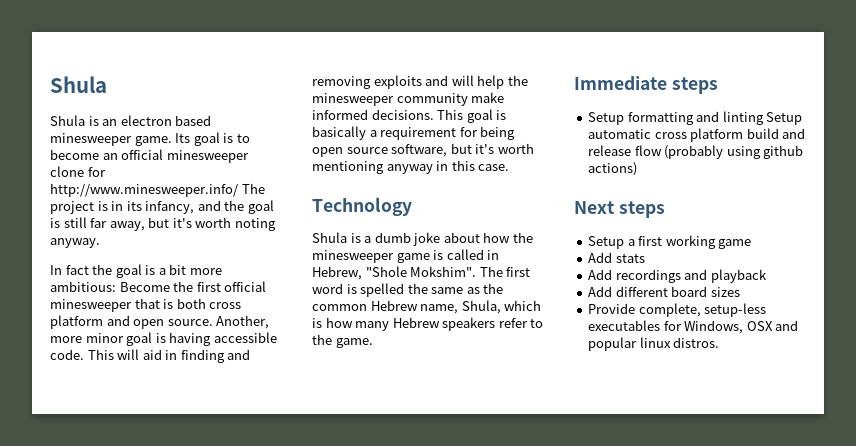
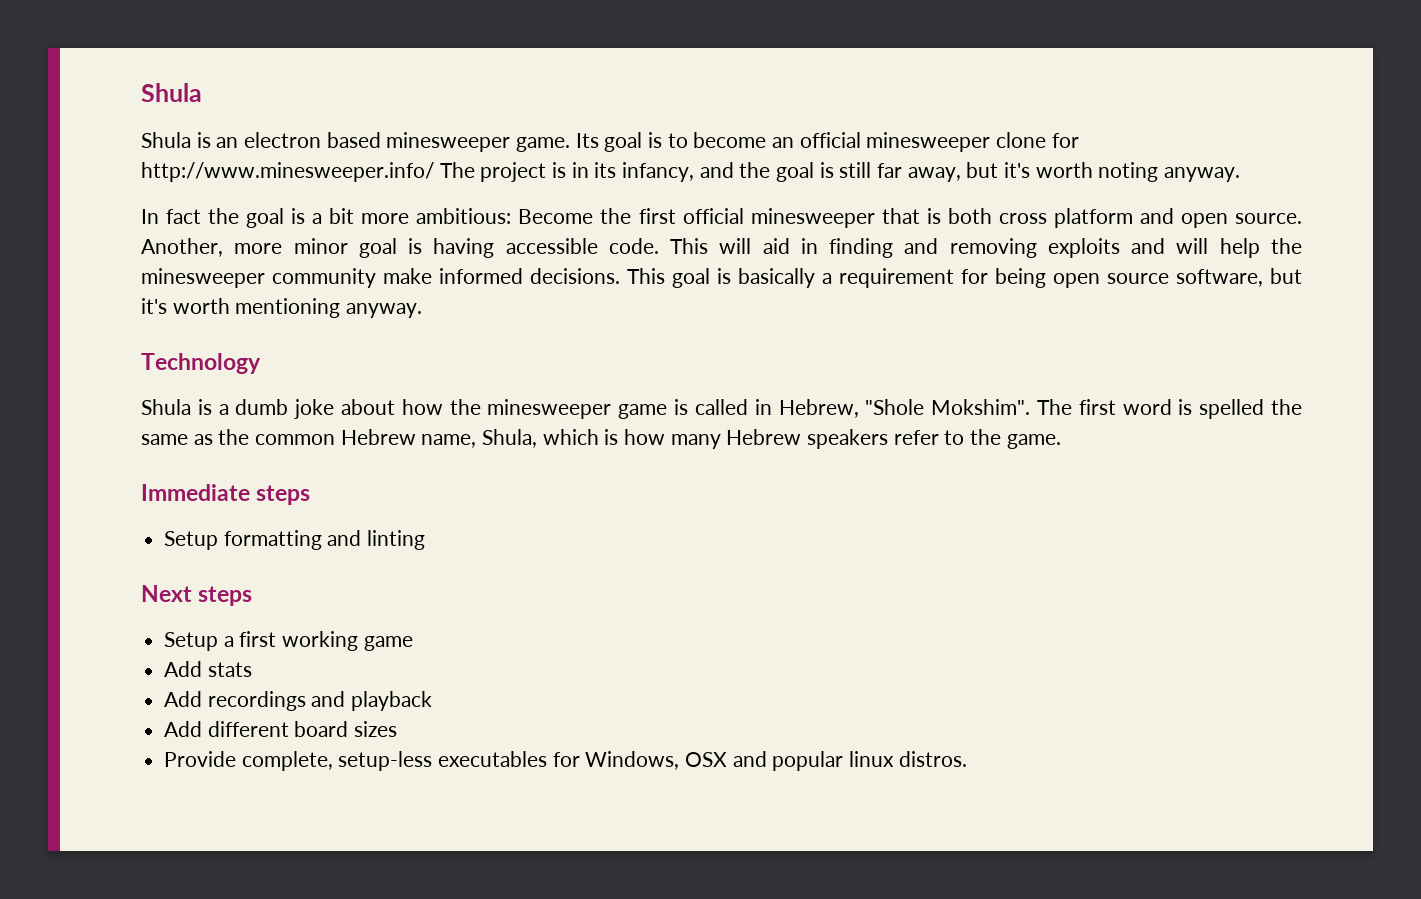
[386,160,510,174] anyway in this case. -> [346,303,423,318] anyway.
[766,112,803,125] [588,128,806,142] [588,145,804,159] [588,162,638,176] Setup automatic cross platform build and release flow (probably using github actions) -> (426, 540) none

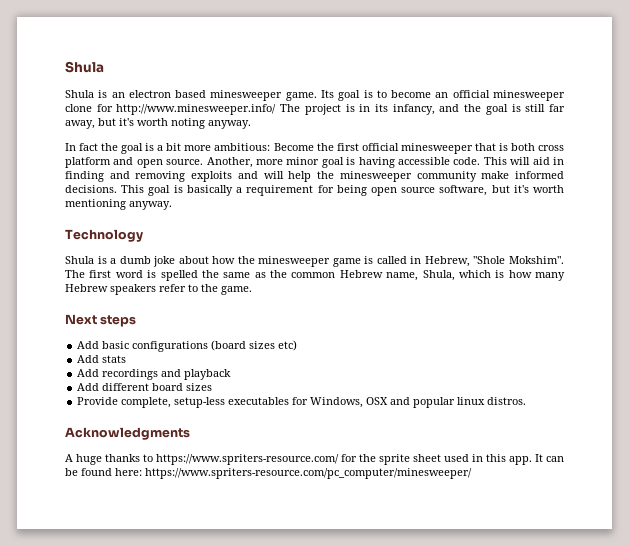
[141,484,311,505] [164,530,426,550] [141,585,253,606] [164,631,413,651] Immediate steps // Setup formatting and linting // Next steps // Setup a first working game -> [65,314,137,327] [77,340,298,352] Next steps // Add basic configurations (board sizes etc)
(967, 759) none -> [65,427,190,440] [65,454,564,465] [65,468,472,479] // Acknowledgments // A huge thanks to https://www.spriters-resource.com/ for the sprite sheet used in this app. It can be found here: https://www.spriters-resource.com/pc_computer/minesweeper/

